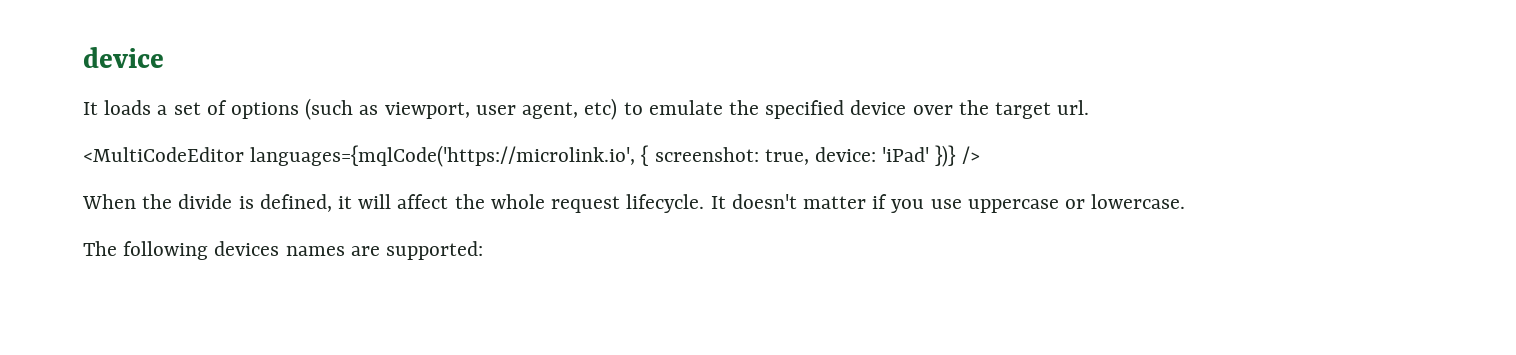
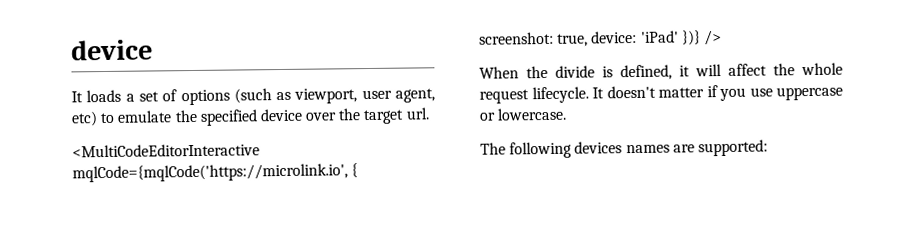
[83,145,636,167] <MultiCodeEditor languages={mqlCode('https://microlink.io', -> [72,143,260,158] [72,163,348,183] <MultiCodeEditorInteractive mqlCode={mqlCode('https://microlink.io',

